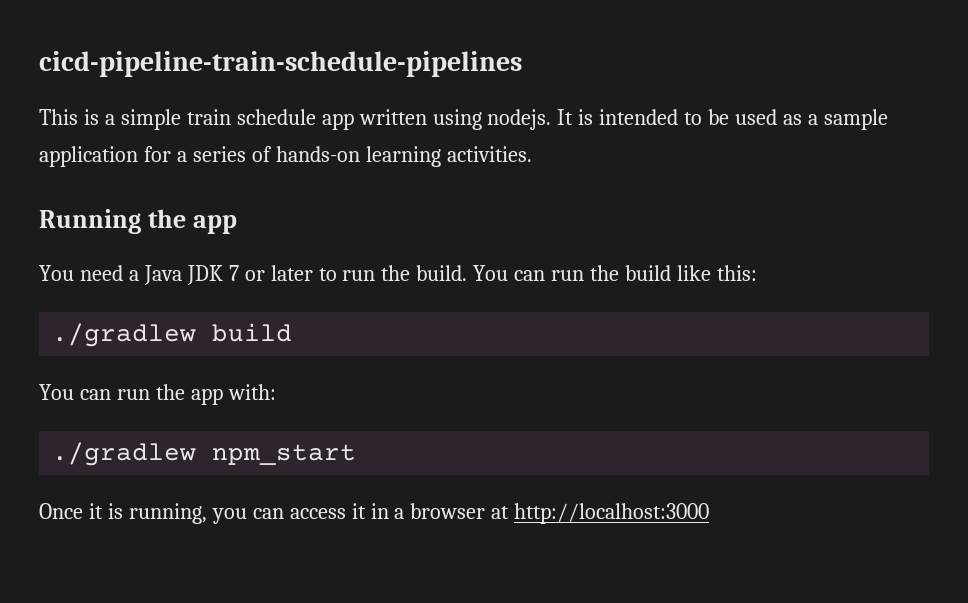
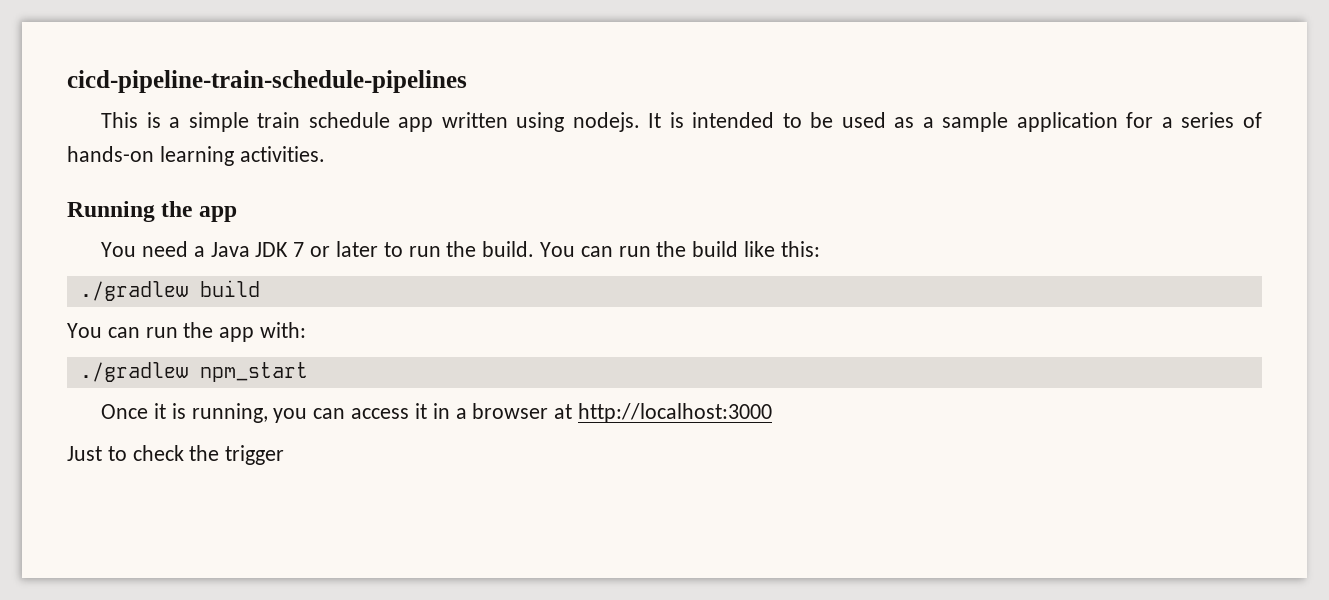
(710, 513) none -> [67,445,285,465] // Just to check the trigger

